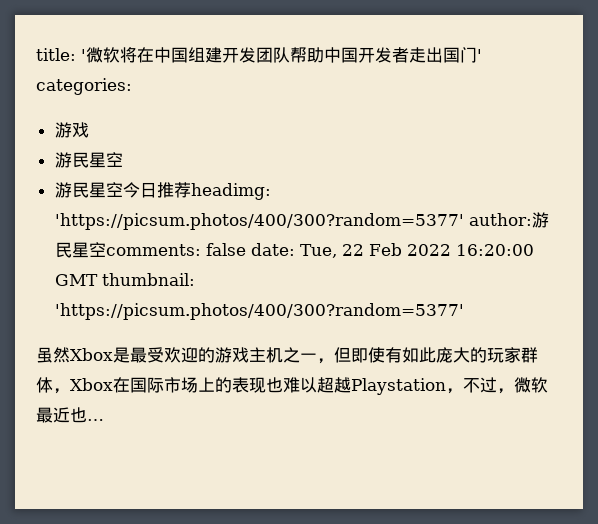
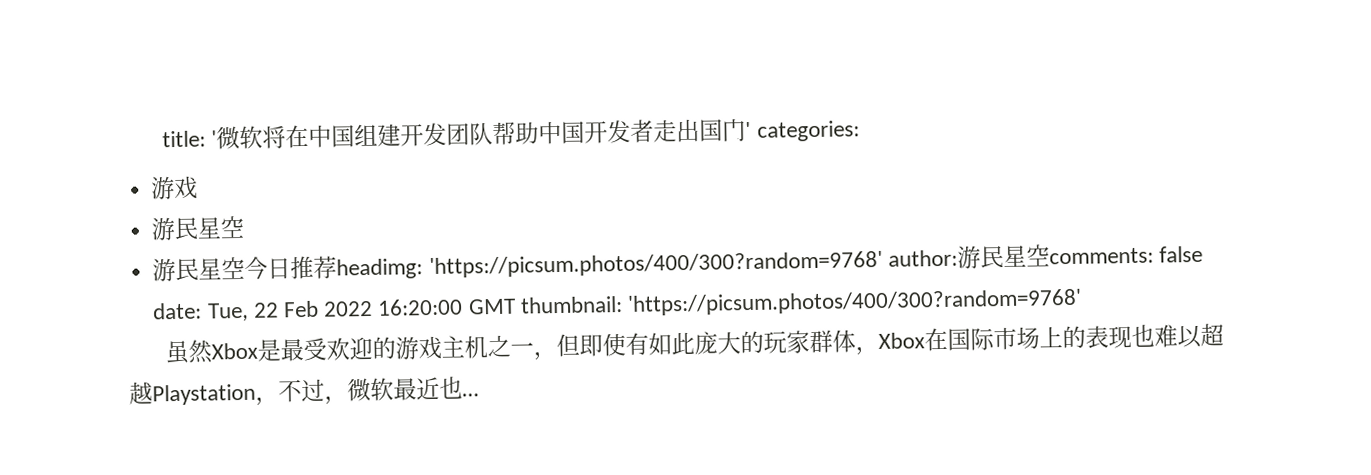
[54,213,464,230] 'https://picsum.photos/400/300?random=5377' -> [428,250,883,279] 'https://picsum.photos/400/300?random=9768'
[54,303,464,320] 'https://picsum.photos/400/300?random=5377' -> [626,288,1082,316] 'https://picsum.photos/400/300?random=9768'

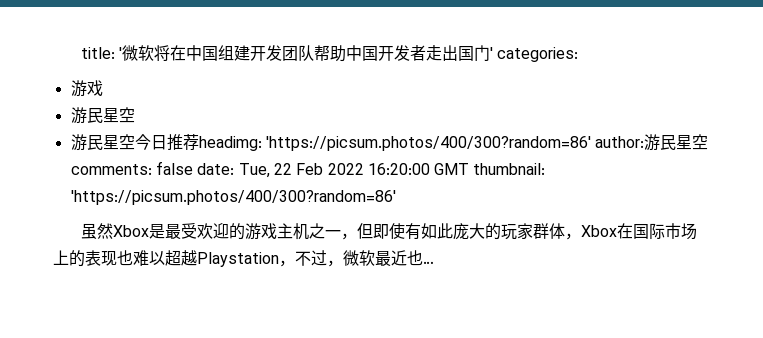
[428,250,883,279] 'https://picsum.photos/400/300?random=9768' -> [265,136,591,151] 'https://picsum.photos/400/300?random=86'
[626,288,1082,316] 'https://picsum.photos/400/300?random=9768' -> [70,190,396,205] 'https://picsum.photos/400/300?random=86'

